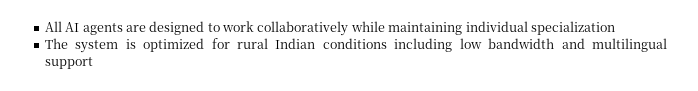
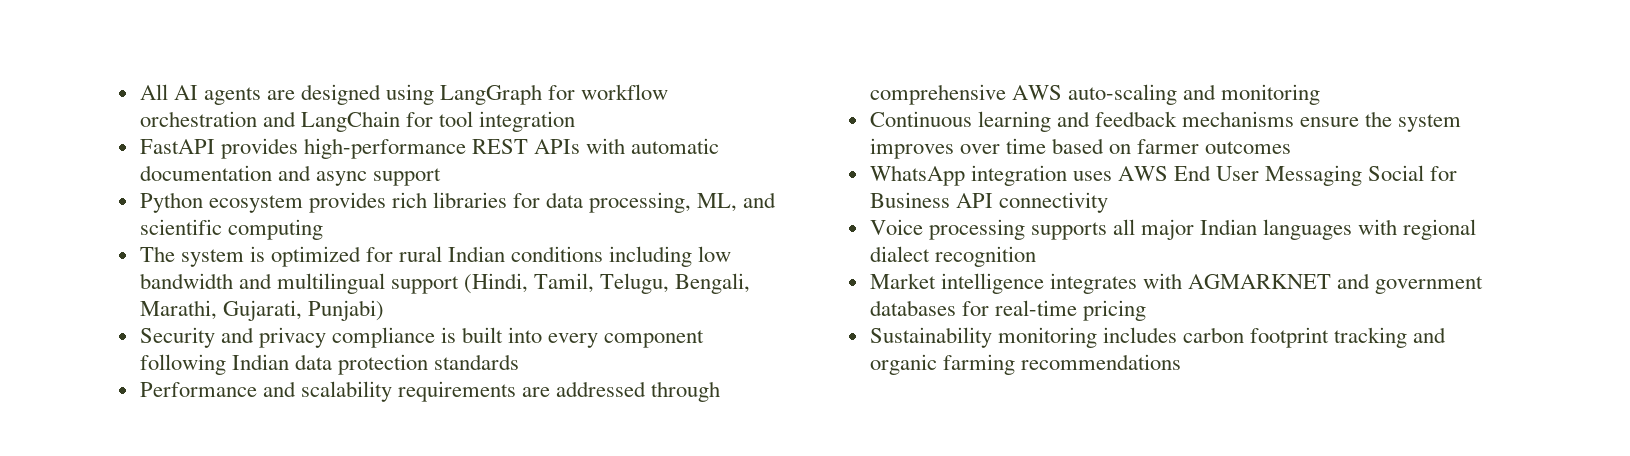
[207,21,615,36] to work collaboratively while maintaining individual specialization -> [386,84,669,105] [139,111,576,132] [139,138,720,159] [139,165,441,186] [139,192,777,213] [139,219,323,240] using LangGraph for workflow orchestration and LangChain for tool integration // FastAPI provides high-performance REST APIs with automatic documentation and async support // Python ecosystem provides rich libraries for data processing, ML, and scientific computing
(93, 63) none -> [464,273,751,294] [139,300,384,321] [139,327,705,348] [139,354,520,375] [139,381,721,402] [869,84,1321,105] [869,111,1462,132] [869,138,1292,159] [869,165,1458,186] [869,192,1108,213] [869,219,1477,240] [869,246,1036,267] [869,273,1484,294] [869,300,1146,321] [869,327,1447,348] [869,354,1181,375] (Hindi, Tamil, Telugu, Bengali, Marathi, Gujarati, Punjabi) // Security and privacy compliance is built into every component following Indian data protection standards // Performance and scalability requirements are addressed through comprehensive AWS auto-scaling and monitoring // Continuous learning and feedback mechanisms ensure the system improves over time based on farmer outcomes // WhatsApp integration uses AWS End User Messaging Social for Business API connectivity // Voice processing supports all major Indian languages with regional dialect recognition // Market intelligence integrates with AGMARKNET and government databases for real-time pricing // Sustainability monitoring includes carbon footprint tracking and organic farming recommendations

